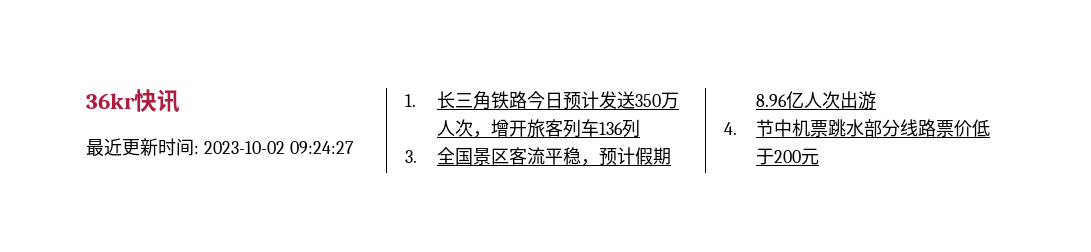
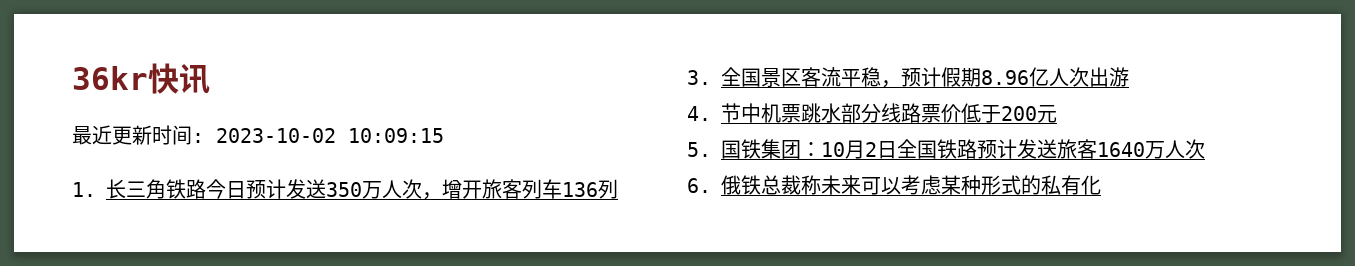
[289,141,354,154] 09:24:27 -> [348,128,444,143] 10:09:15
(819, 156) none -> [687,139,1205,159] [687,175,1101,195] // 5.国铁集团：10月2日全国铁路预计发送旅客1640万人次 // 6.俄铁总裁称未来可以考虑某种形式的私有化

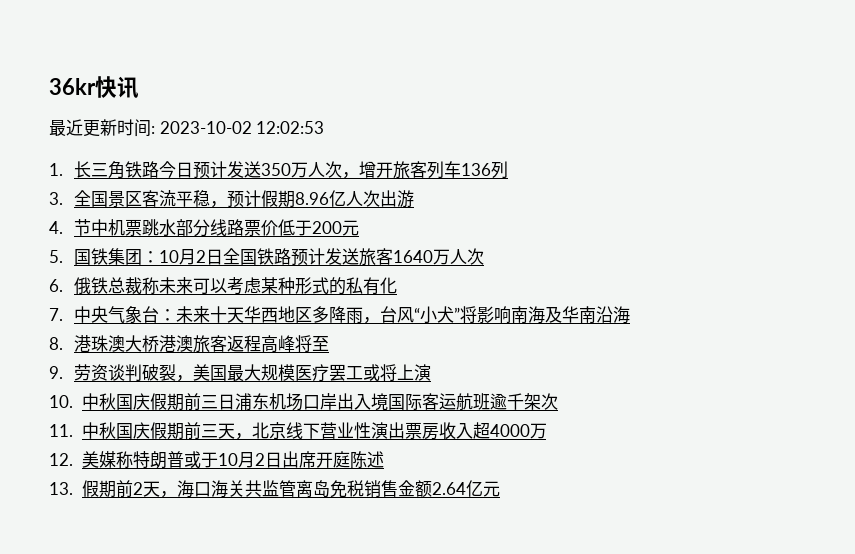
[348,128,444,143] 10:09:15 -> [256,121,325,134] 12:02:53
(1101, 185) none -> [49,306,630,324] [49,335,329,353] [49,364,431,382] [49,393,558,411] [49,422,547,440] [49,451,384,469] [49,480,500,498] // 7.中央气象台：未来十天华西地区多降雨，台风“小犬”将影响南海及华南沿海 // 8.港珠澳大桥港澳旅客返程高峰将至 // 9.劳资谈判破裂，美国最大规模医疗罢工或将上演 // 10.中秋国庆假期前三日浦东机场口岸出入境国际客运航班逾千架次 // 11.中秋国庆假期前三天，北京线下营业性演出票房收入超4000万 // 12.美媒称特朗普或于10月2日出席开庭陈述 // 13.假期前2天，海口海关共监管离岛免税销售金额2.64亿元

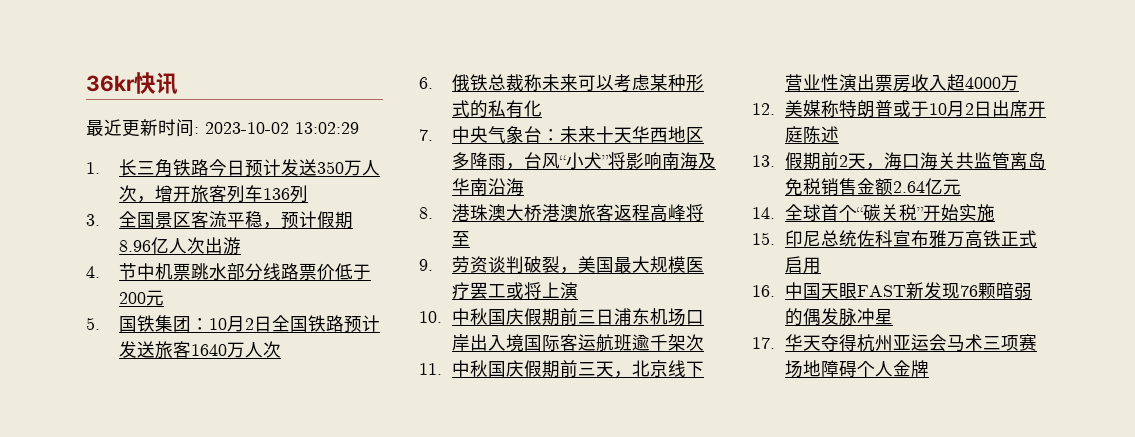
[256,121,325,134] 12:02:53 -> [295,122,359,134] 13:02:29
(500, 489) none -> [752,204,995,222] [752,230,1037,248] [784,256,821,274] [752,282,1032,300] [784,308,893,326] [752,333,1037,352] [784,360,929,378] // 14.全球首个“碳关税”开始实施 // 15.印尼总统佐科宣布雅万高铁正式启用 // 16.中国天眼FAST新发现76颗暗弱的偶发脉冲星 // 17.华天夺得杭州亚运会马术三项赛场地障碍个人金牌

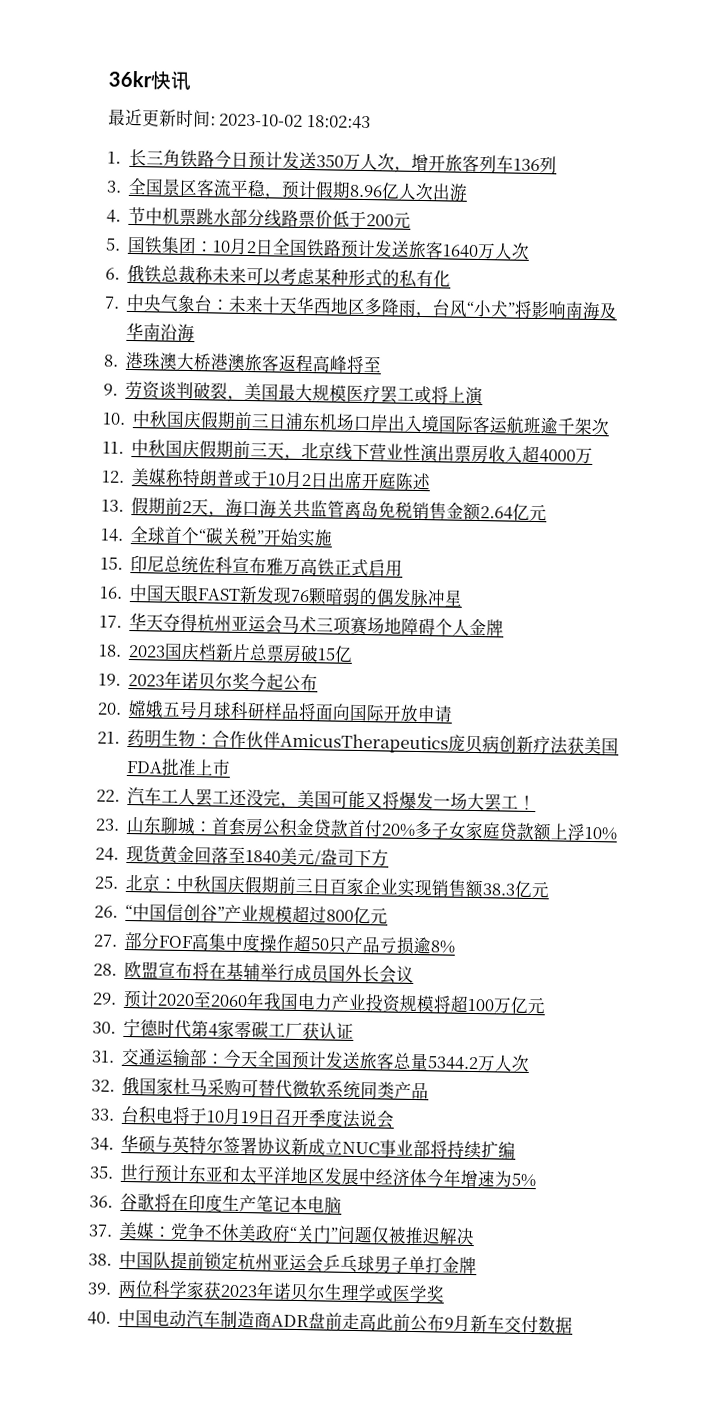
[295,122,359,134] 13:02:29 -> [306,114,371,130] 18:02:43
(929, 368) none -> [98,642,354,663] [98,670,319,692] [97,700,454,723] [97,728,620,755] [126,758,232,777] [96,787,537,812] [95,816,619,842] [95,844,390,867] [94,873,551,899] [94,903,389,925] [93,931,457,955] [93,960,415,984] [92,989,547,1015] [92,1018,355,1040] [91,1047,531,1072] [91,1076,430,1100] [90,1105,396,1129] [90,1134,517,1160] [89,1163,538,1188] [89,1192,343,1214] [88,1221,476,1246] [88,1250,478,1275] [87,1279,446,1303] [87,1308,574,1334] // 18. 2023国庆档新片总票房破15亿 // 19. 2023年诺贝尔奖今起公布 // 20.嫦娥五号月球科研样品将面向国际开放申请 // 21.药明生物：合作伙伴AmicusTherapeutics庞贝病创新疗法获美国FDA批准上市 // 22.汽车工人罢工还没完，美国可能又将爆发一场大罢工！ // 23.山东聊城：首套房公积金贷款首付20%多子女家庭贷款额上浮10% // 24.现货黄金回落至1840美元/盎司下方 // 25.北京：中秋国庆假期前三日百家企业实现销售额38.3亿元 // 26. “中国信创谷”产业规模超过800亿元 // 27.部分FOF高集中度操作超50只产品亏损逾8% // 28.欧盟宣布将在基辅举行成员国外长会议 // 29.预计2020至2060年我国电力产业投资规模将超100万亿元 // 30.宁德时代第4家零碳工厂获认证 // 31.交通运输部：今天全国预计发送旅客总量5344.2万人次 // 32.俄国家杜马采购可替代微软系统同类产品 // 33.台积电将于10月19日召开季度法说会 // 34.华硕与英特尔签署协议新成立NUC事业部将持续扩编 // 35.世行预计东亚和太平洋地区发展中经济体今年增速为5% // 36.谷歌将在印度生产笔记本电脑 // 37.美媒：党争不休美政府“关门”问题仅被推迟解决 // 38.中国队提前锁定杭州亚运会乒乓球男子单打金牌 // 39.两位科学家获2023年诺贝尔生理学或医学奖 // 40.中国电动汽车制造商ADR盘前走高此前公布9月新车交付数据

